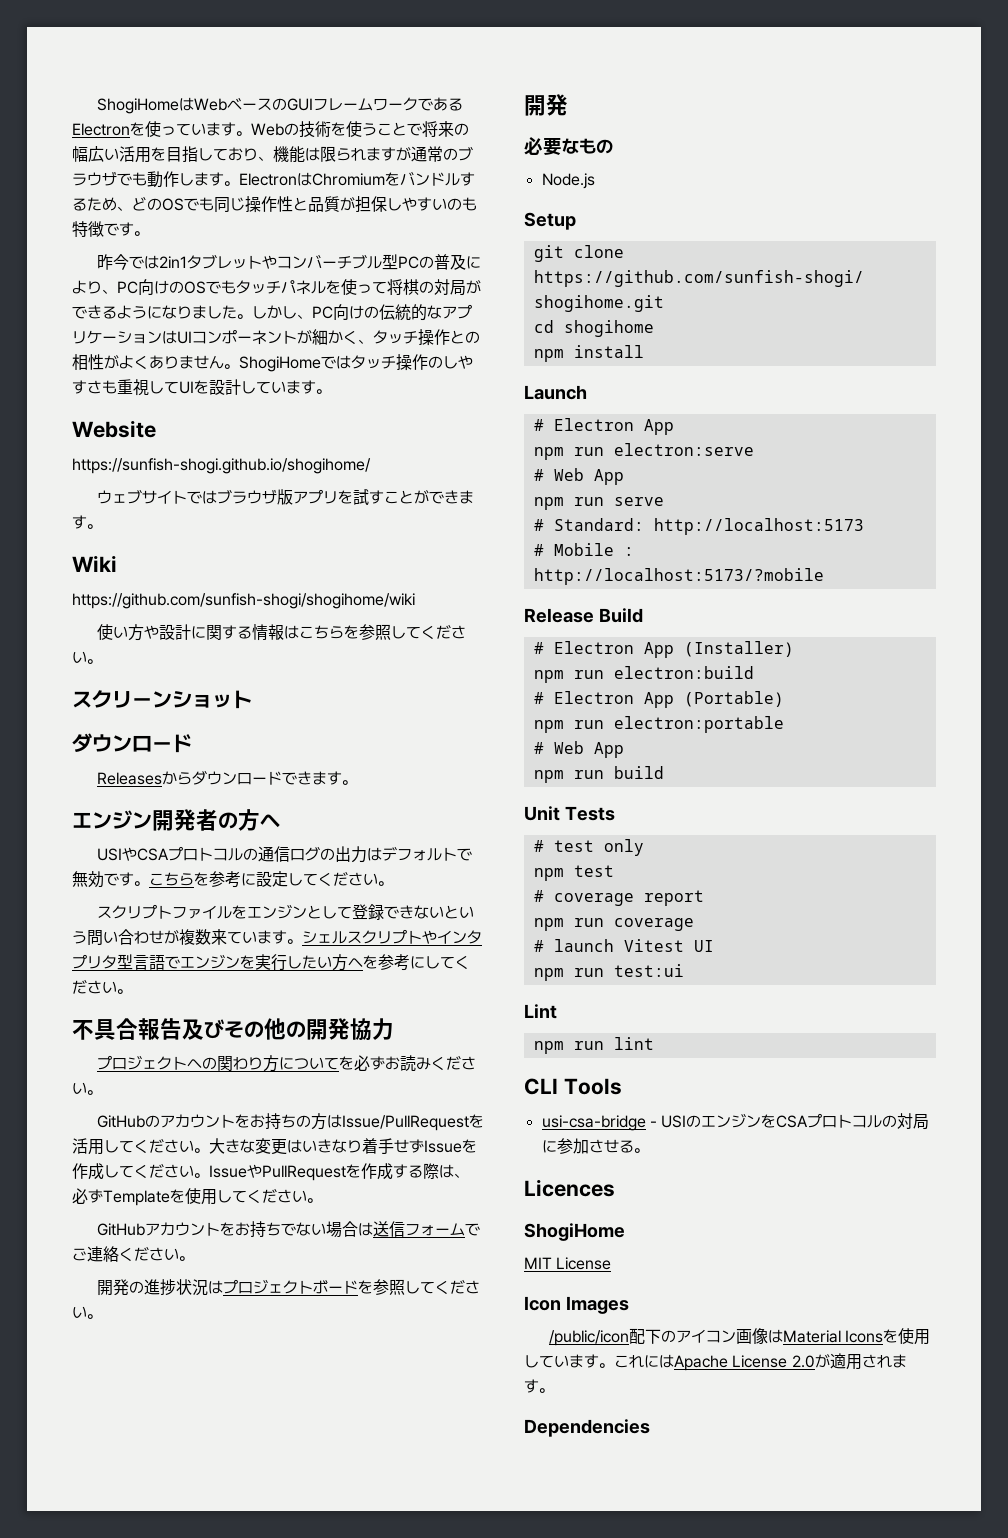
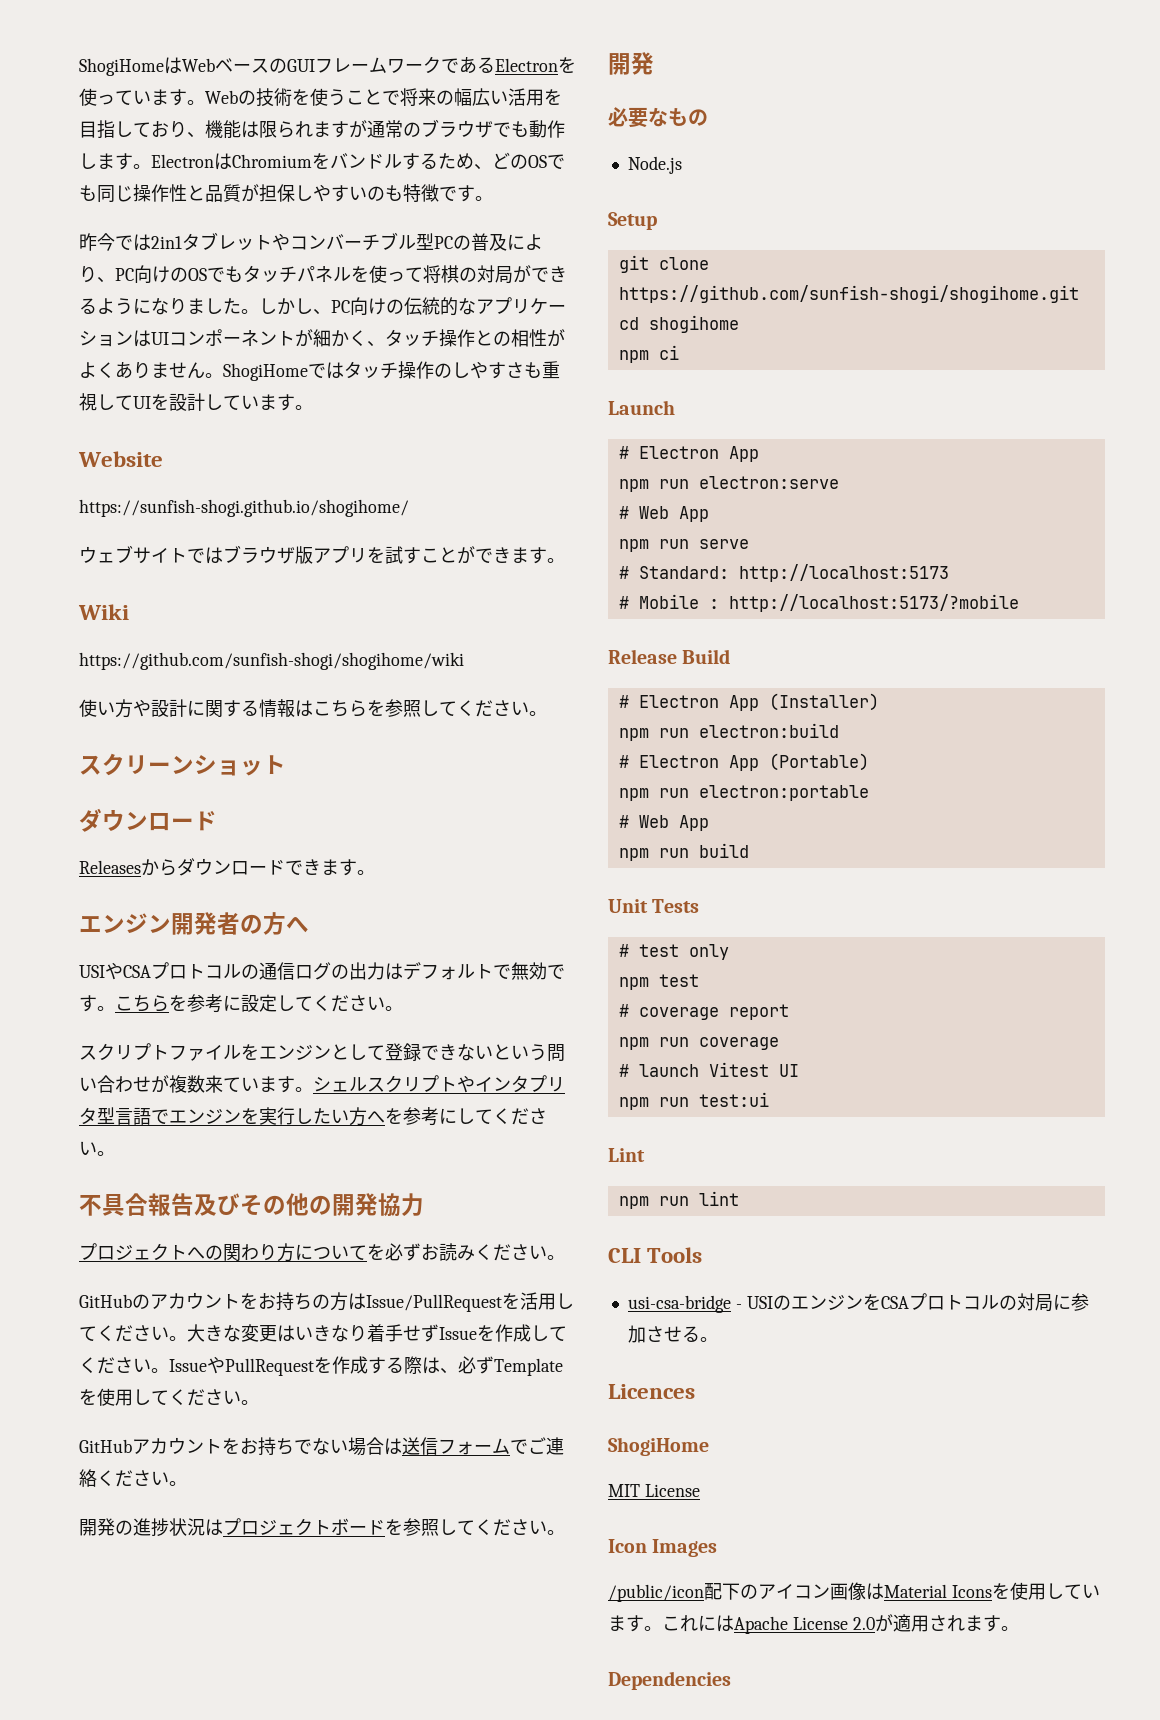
[573,345,644,358] install -> [658,345,679,360] ci

